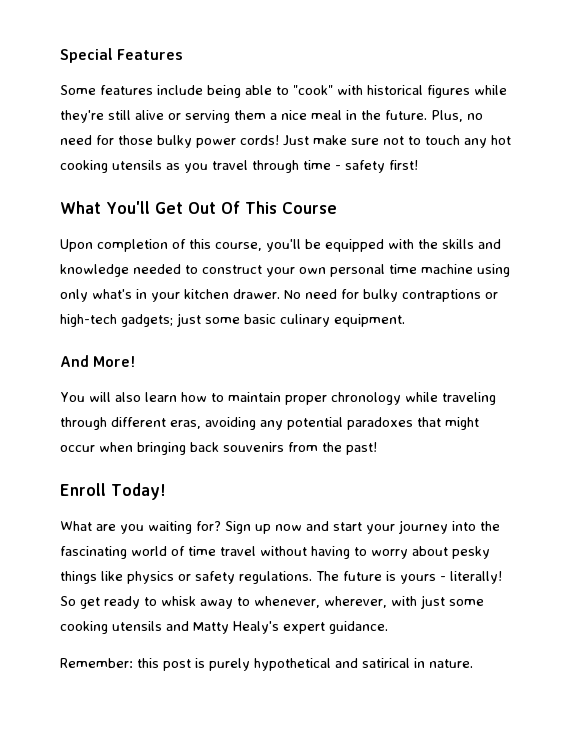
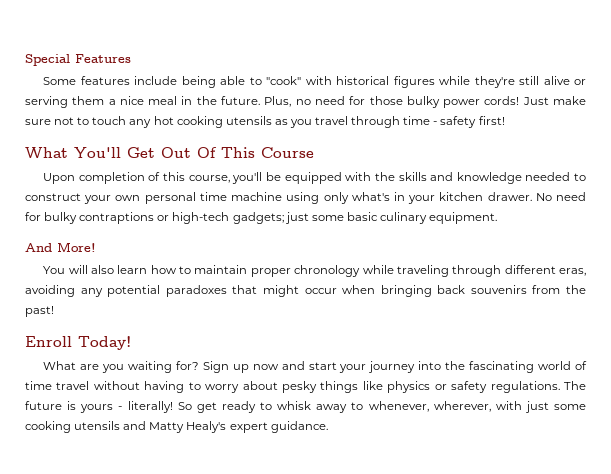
[60,658,473,671] // Remember: this post is purely hypothetical and satirical in nature. -> (328, 427) none

